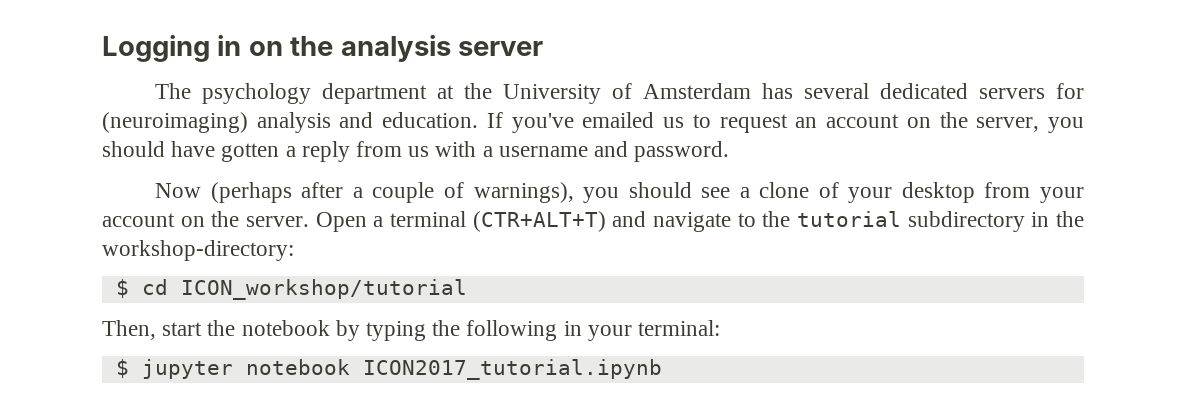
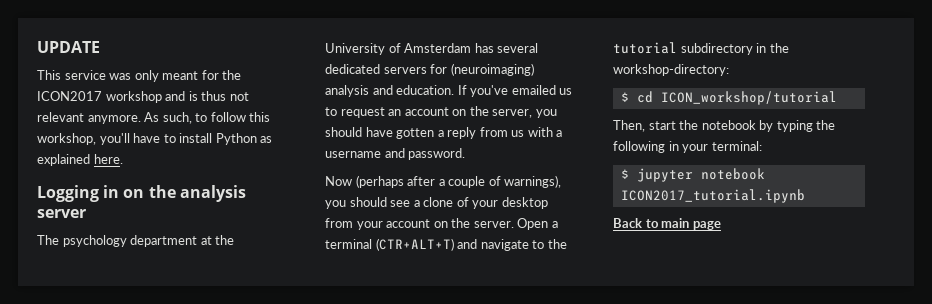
(102, 48) none -> [37,41,100,53] [37,70,242,82] [37,91,249,103] [37,112,271,124] [37,133,273,145] [37,154,123,166] UPDATE // This service was only meant for the ICON2017 workshop and is thus not relevant anymore. As such, to follow this workshop, you'll have to install Python as explained here. //
(662, 369) none -> [613,218,721,230] // Back to main page

